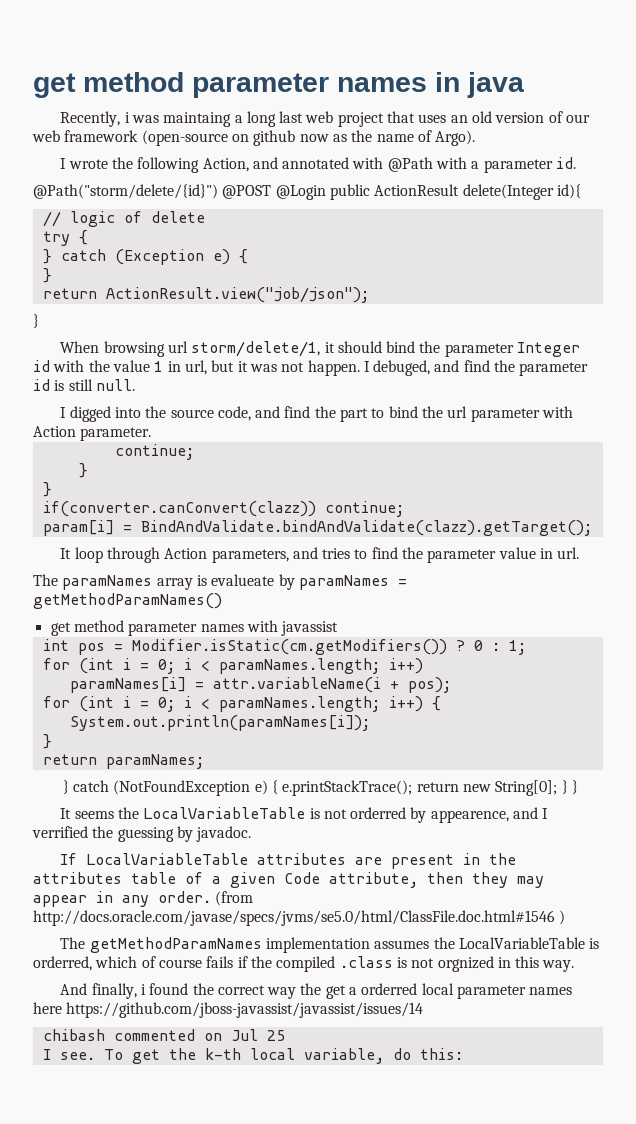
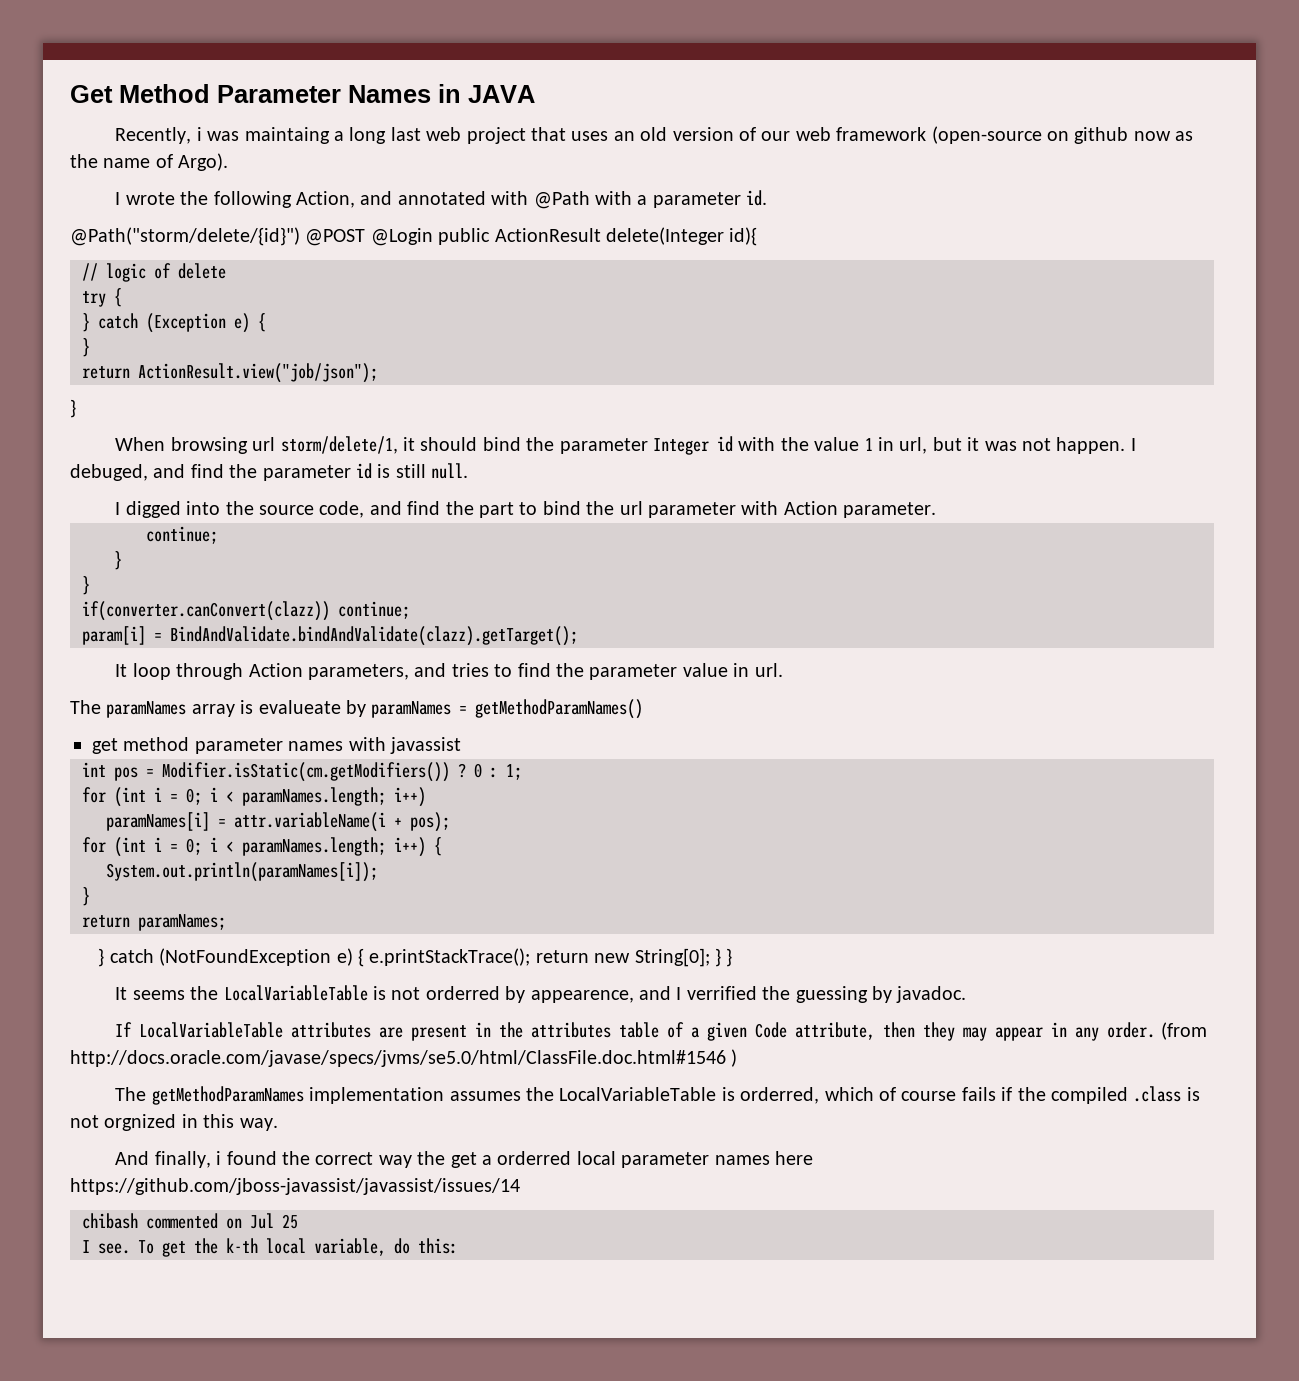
[33,72,525,98] get method parameter names in java -> [70,84,535,103] Get Method Parameter Names in JAVA

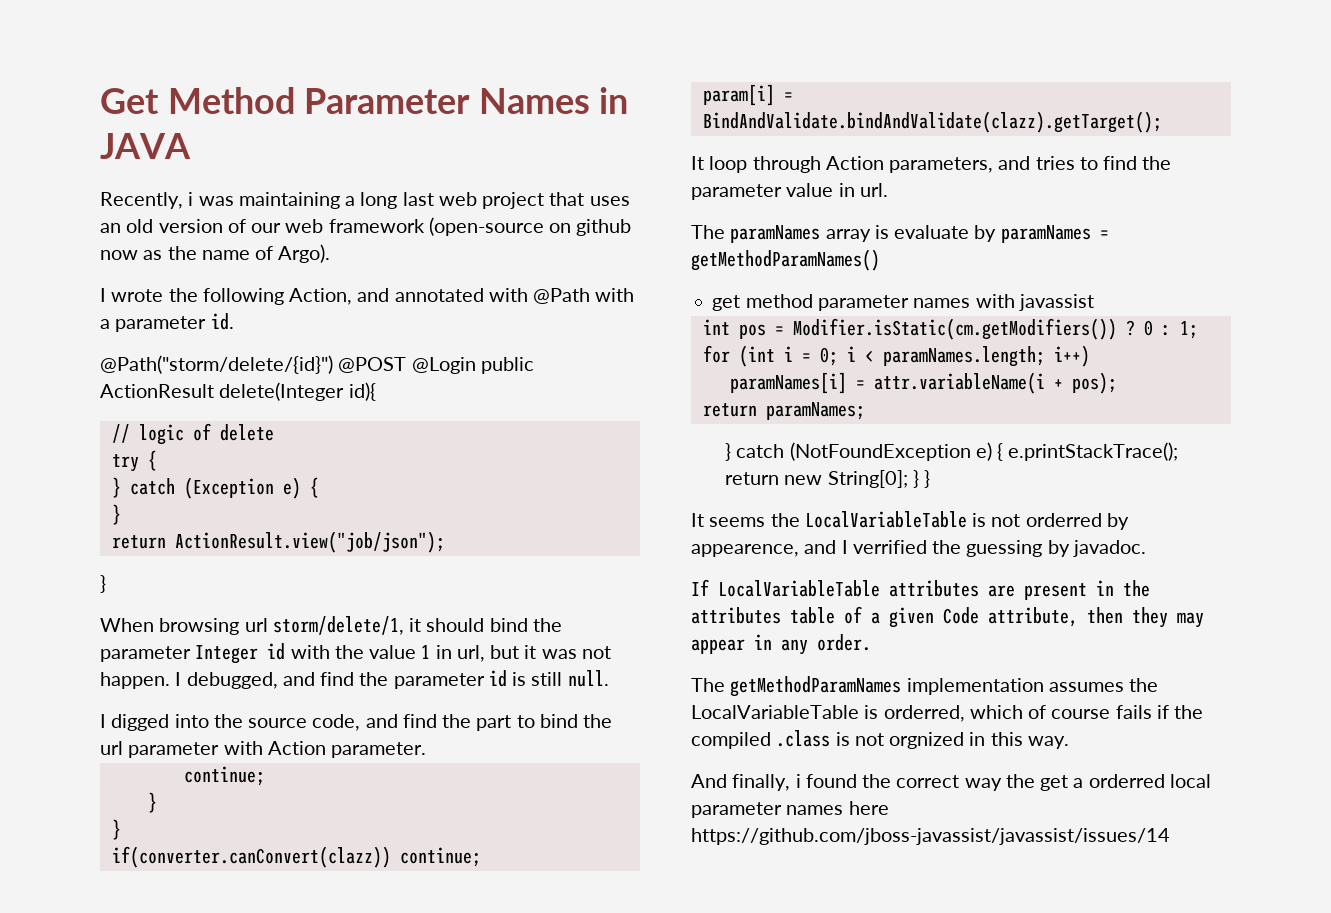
[244,127,330,144] maintaing -> [238,192,340,209] maintaining
[70,464,148,481] debuged, -> [186,672,278,689] debugged,
[258,700,341,714] evalueate -> [894,225,970,239] evaluate
[82,837,442,857] [106,862,378,882] [82,887,90,906] // for (int i = 0; i < paramNames.length; i++) { // System.out.println(paramNames[i]); // } -> (1117, 383) none
[1160,1022,1207,1040] [70,1049,738,1067] (from http://docs.oracle.com/javase/specs/jvms/se5.0/html/ClassFile.doc.html#1546 ) -> (871, 642) none
[82,1213,298,1229] [82,1238,458,1257] // chibash commented on Jul 25 // I see. To get the k-th local variable, do this: -> (1170, 836) none

